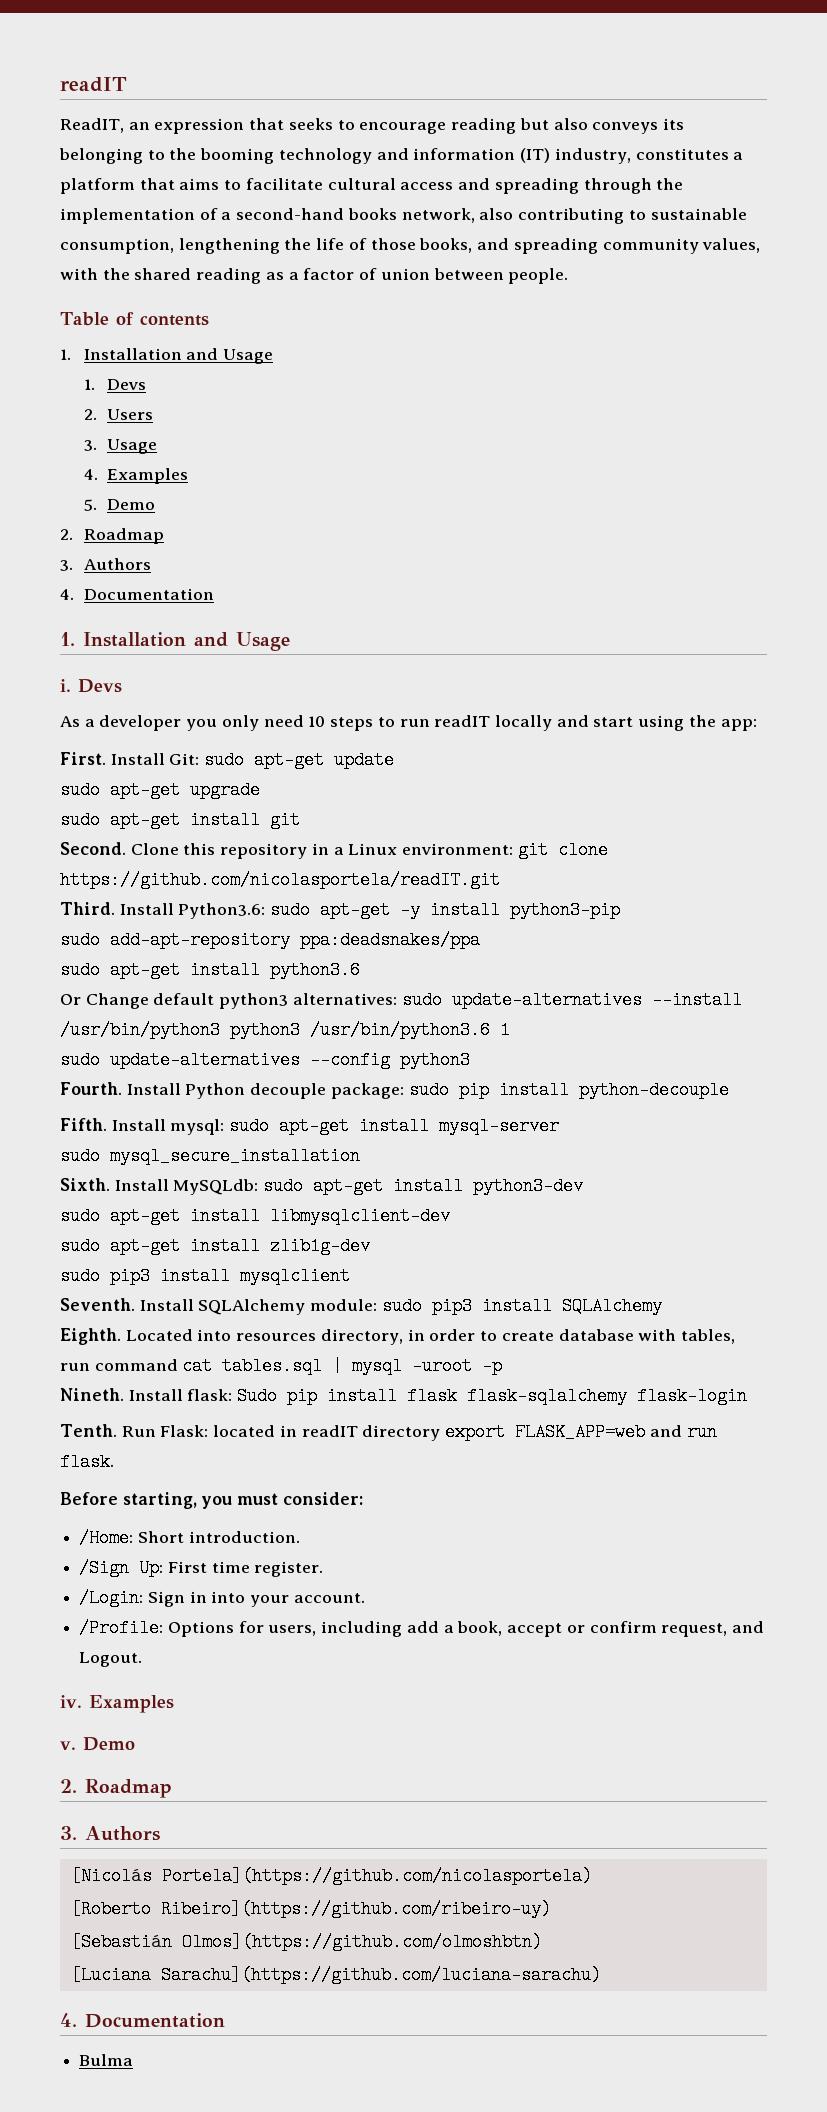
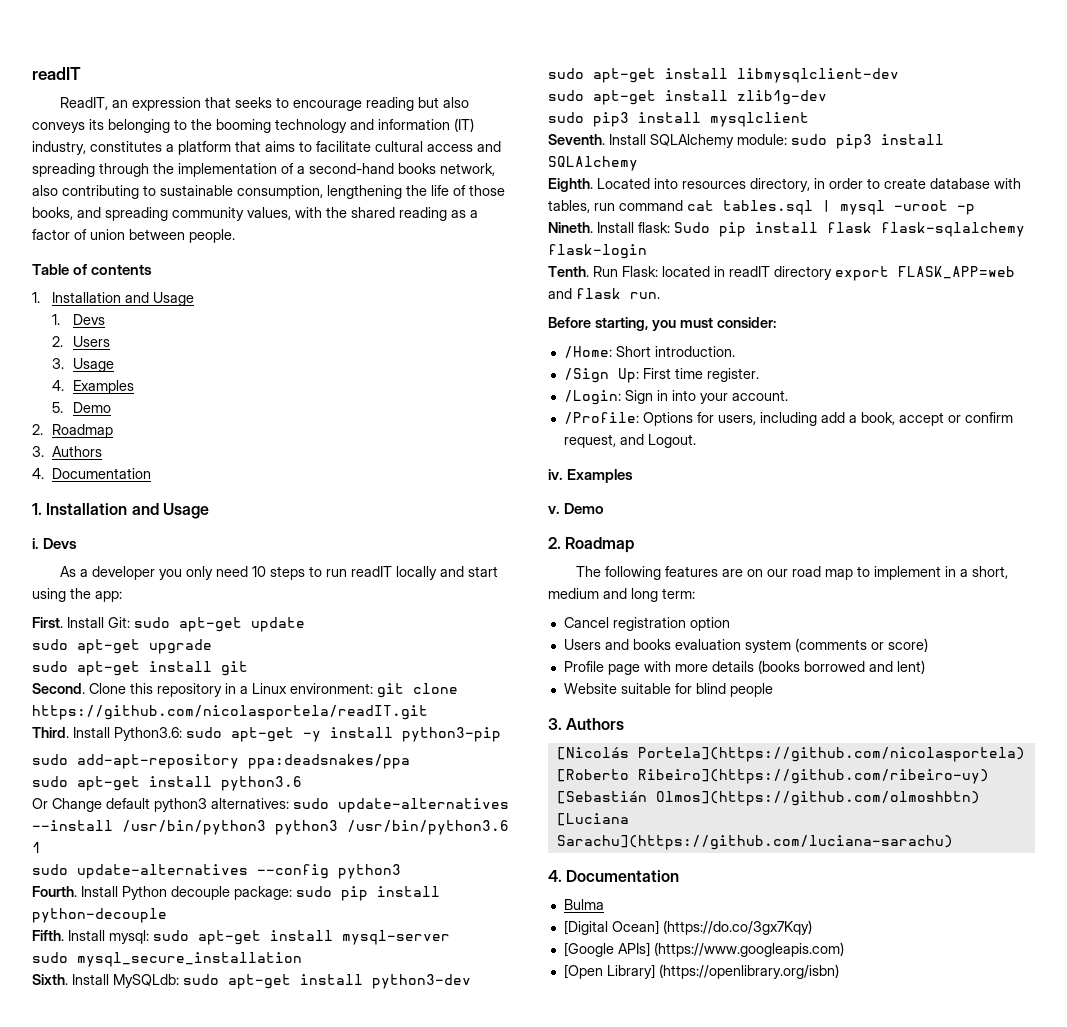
[686,1423,717,1441] [60,1453,114,1471] run flask. -> [576,288,660,299] flask run.
(172, 1788) none -> [576,566,1009,580] [548,588,695,602] [563,617,730,631] [563,638,928,653] [563,660,925,675] [563,683,773,697] // The following features are on our road map to implement in a short, medium and long term: // Cancel registration option // Users and books evaluation system (comments or score) // Profile page with more details (books borrowed and lent) // Website suitable for blind people
(134, 2060) none -> [563,920,812,935] [563,942,844,957] [563,964,839,979] // [Digital Ocean] (https://do.co/3gx7Kqy) // [Google APIs] (https://www.googleapis.com) // [Open Library] (https://openlibrary.org/isbn)

